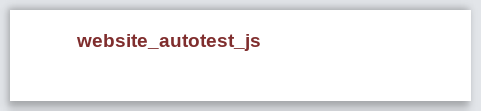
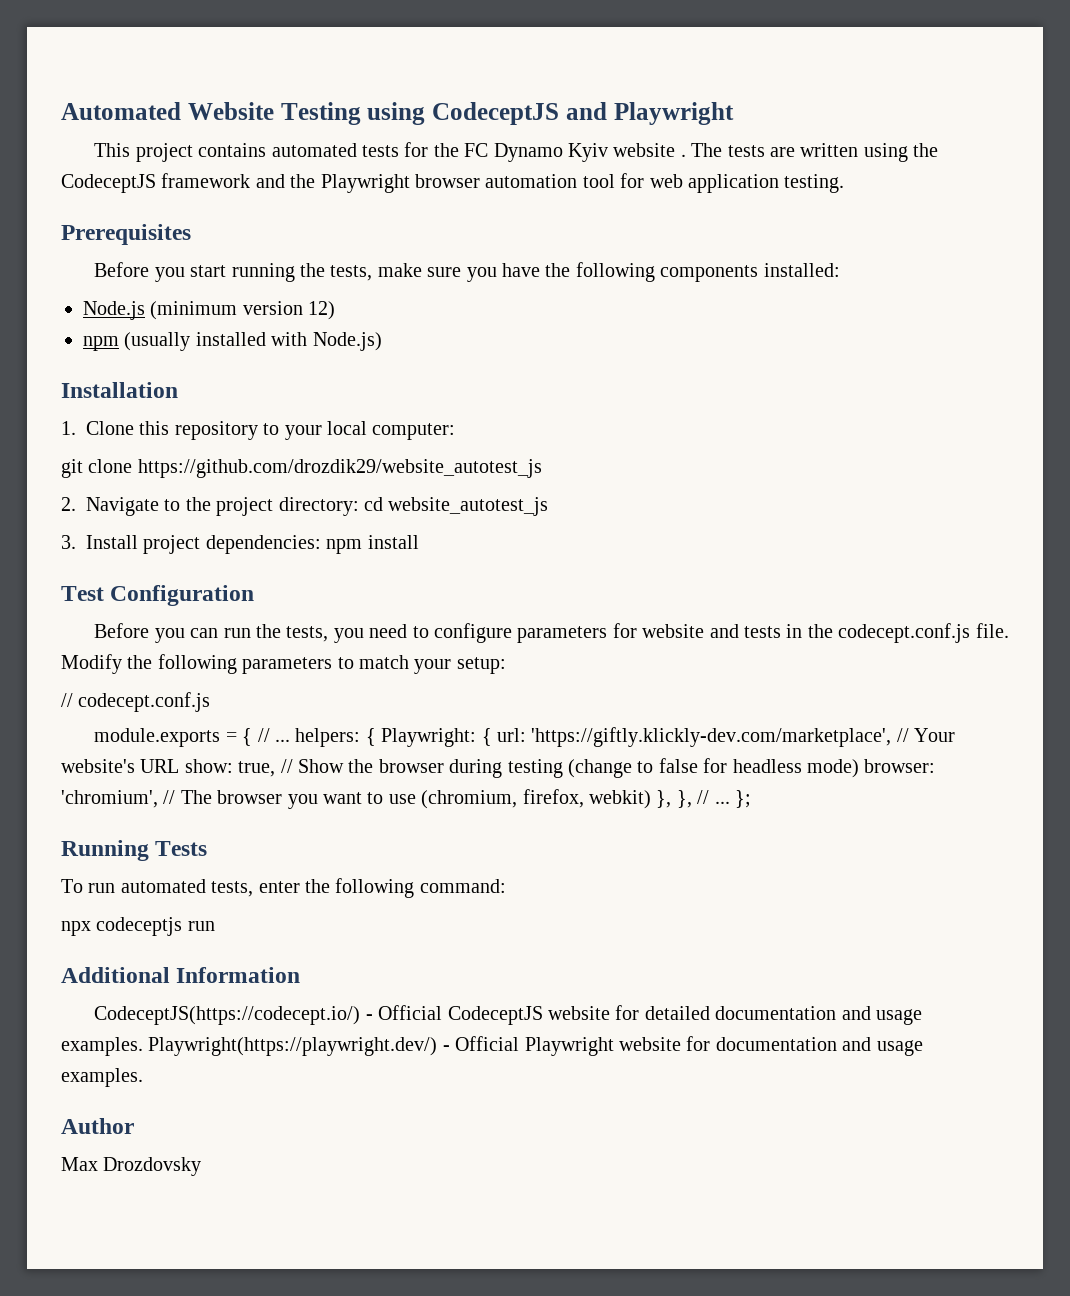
[76,34,261,51] website_autotest_js -> [61,102,734,125] [94,142,939,162] [61,173,845,193] [61,224,191,245] [94,262,840,282] [83,301,336,320] [83,332,382,351] [61,382,178,398] [61,421,456,440] [61,459,542,478] [61,497,549,516] [61,535,419,554] [61,585,255,606] [94,623,1009,643] [61,654,506,674] [61,692,211,712] [94,727,956,747] [61,758,936,778] [61,789,751,809] [61,840,208,861] [61,878,506,898] [61,917,215,936] [61,967,301,983] [94,1005,923,1025] [61,1036,923,1056] [61,1068,143,1087] [61,1118,134,1134] [61,1157,202,1176] Automated Website Testing using CodeceptJS and Playwright // This project contains automated tests for the FC Dynamo Kyiv website . The tests are written using the CodeceptJS framework and the Playwright browser automation tool for web application testing. // Prerequisites // Before you start running the tests, make sure you have the following components installed: // Node.js (minimum version 12) // npm (usually installed with Node.js) // Installation // 1. Clone this repository to your local computer: // git clone https://github.com/drozdik29/website_autotest_js // 2. Navigate to the project directory: cd website_autotest_js // 3. Install project dependencies: npm install // Test Configuration // Before you can run the tests, you need to configure parameters for website and tests in the codecept.conf.js file. Modify the following parameters to match your setup: // // codecept.conf.js // module.exports = { // ... helpers: { Playwright: { url: 'https://giftly.klickly-dev.com/marketplace', // Your website's URL show: true, // Show the browser during testing (change to false for headless mode) browser: 'chromium', // The browser you want to use (chromium, firefox, webkit) }, }, // ... }; // Running Tests // To run automated tests, enter the following command: // npx codeceptjs run // Additional Information // CodeceptJS(https://codecept.io/) - Official CodeceptJS website for detailed documentation and usage examples. Playwright(https://playwright.dev/) - Official Playwright website for documentation and usage examples. // Author // Max Drozdovsky

